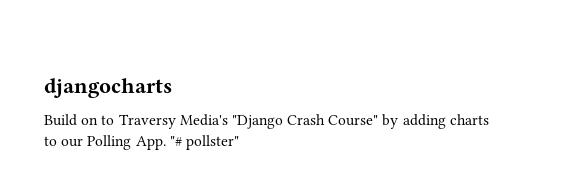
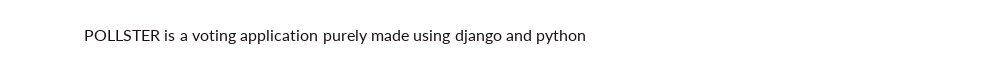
[44,78,172,98] [44,114,489,129] [44,135,239,150] djangocharts // Build on to Traversy Media's "Django Crash Course" by adding charts to our Polling App. "# pollster" -> [84,30,587,44] POLLSTER is a voting application purely made using django and python

